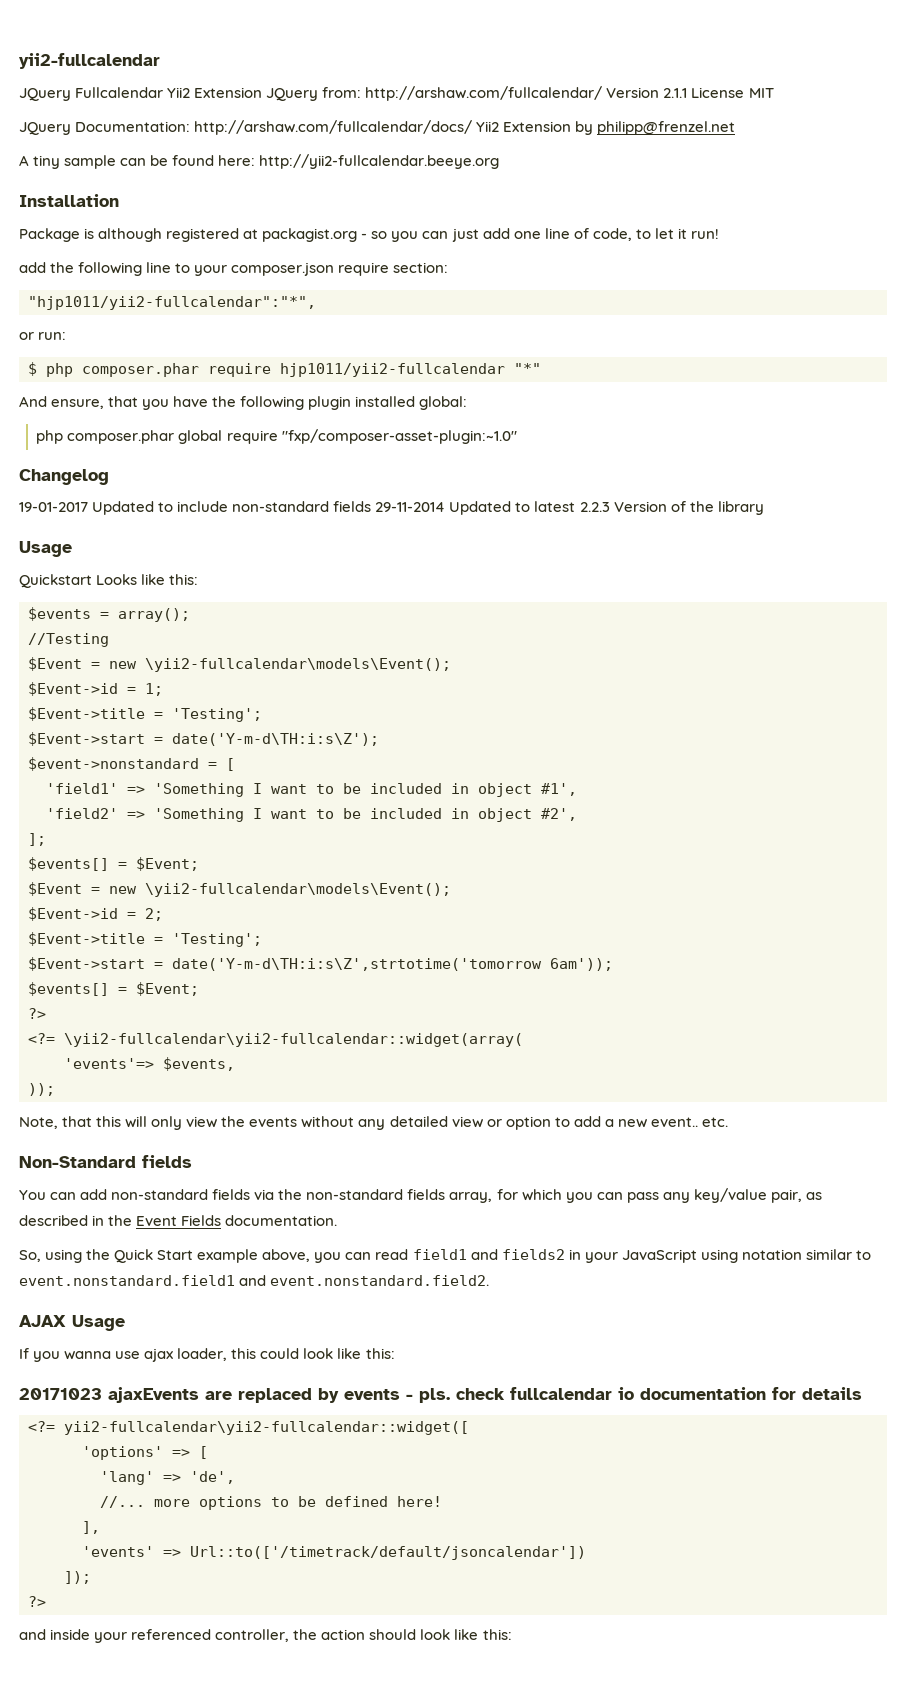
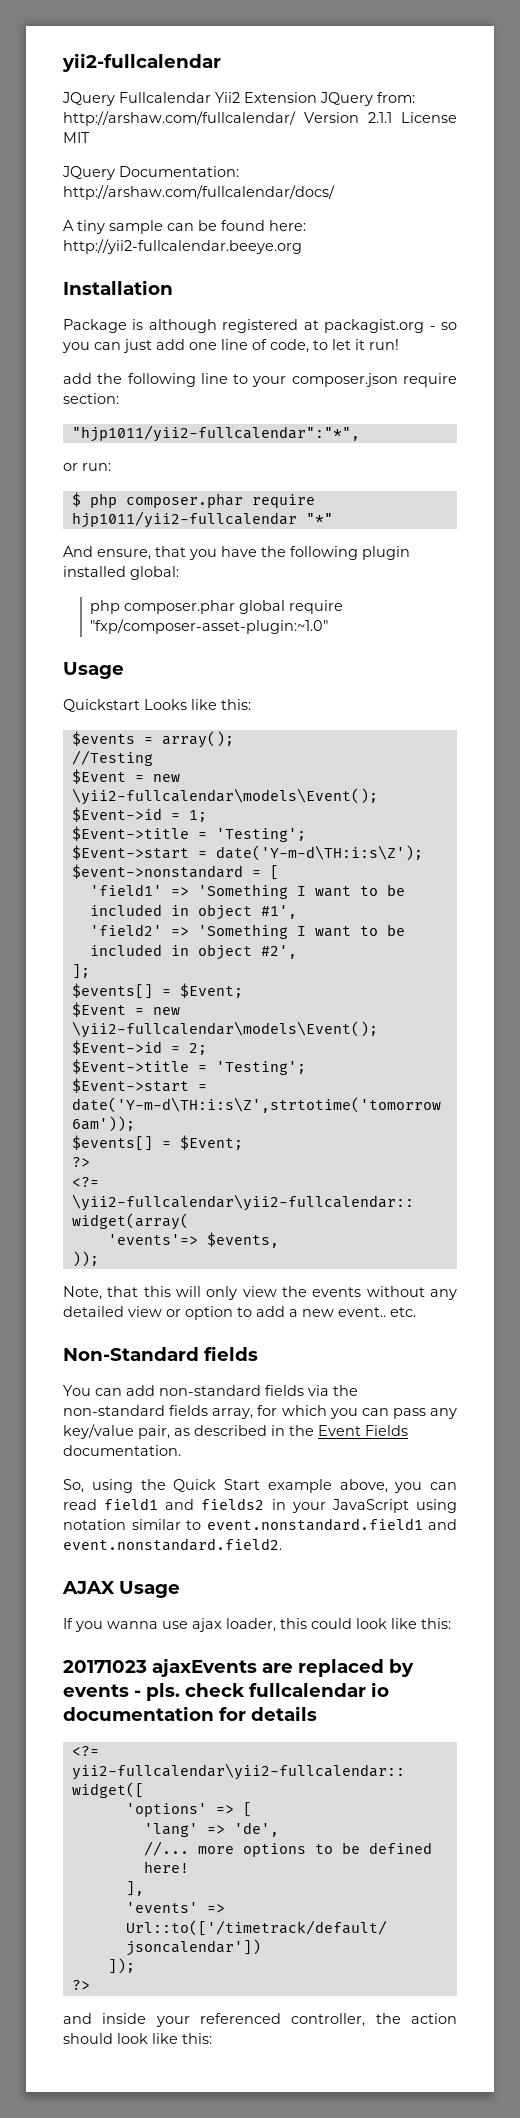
[476,121,736,135] Yii2 Extension by philipp@frenzel.net -> (335, 192) none
[19,469,109,485] [19,501,764,515] // Changelog // 19-01-2017 Updated to include non-standard fields 29-11-2014 Updated to latest 2.2.3 Version of the library -> (329, 626) none

